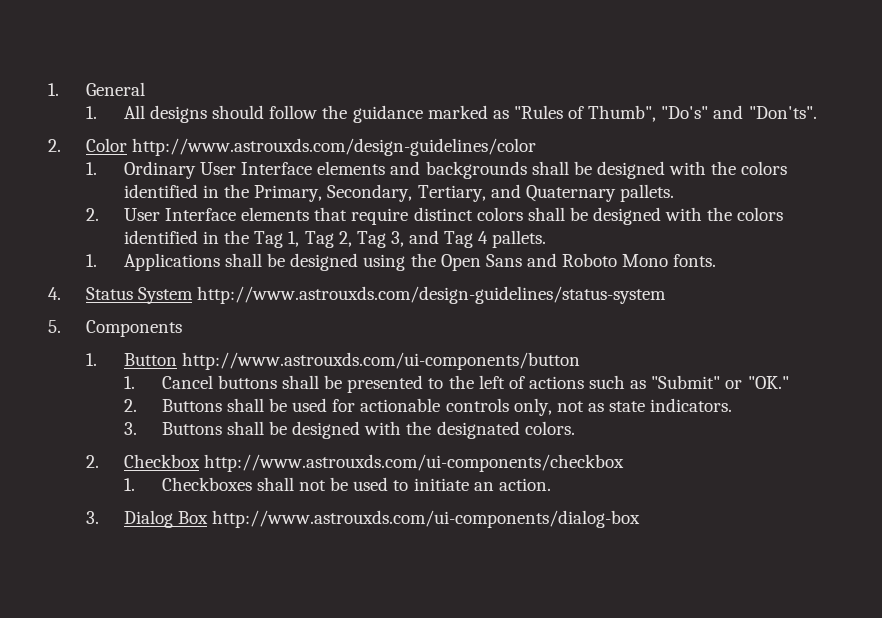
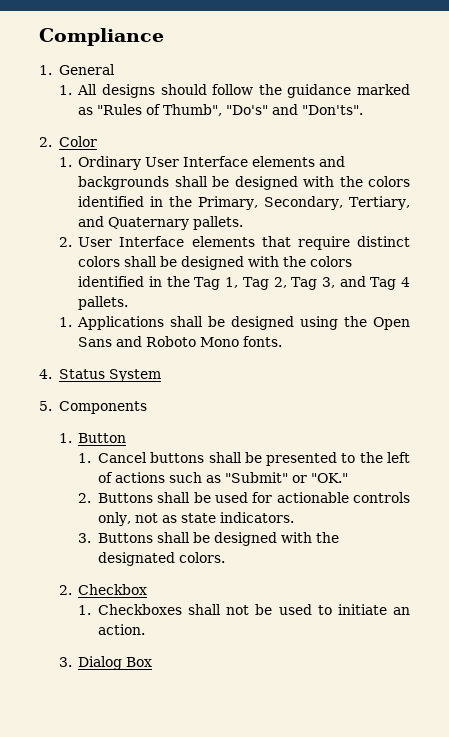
(48, 89) none -> [39,28,164,46] Compliance //
[132,138,537,156] http://www.astrouxds.com/design-guidelines/color -> (97, 141) none
[197,286,667,304] http://www.astrouxds.com/design-guidelines/status-system -> (161, 375) none
[181,352,580,370] http://www.astrouxds.com/ui-components/button -> (127, 438) none
[203,454,624,472] http://www.astrouxds.com/ui-components/checkbox -> (148, 589) none
[212,510,641,528] http://www.astrouxds.com/ui-components/dialog-box -> (153, 662) none

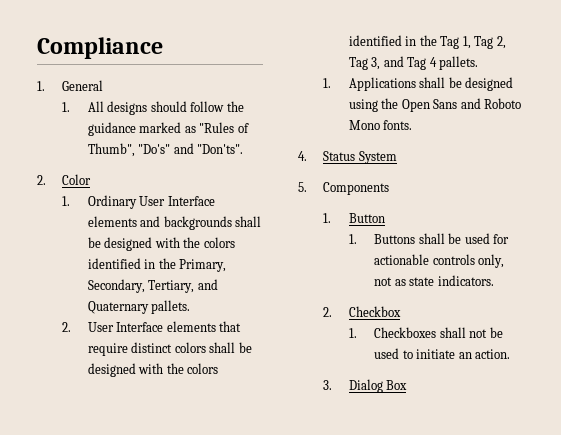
[97,452,411,466] [97,472,348,483] [78,493,92,503] Cancel buttons shall be presented to the left of actions such as "Submit" or "OK." // 2. -> (357, 239) none
[78,532,339,546] [97,552,225,566] // 3. Buttons shall be designed with the designated colors. -> (494, 280) none

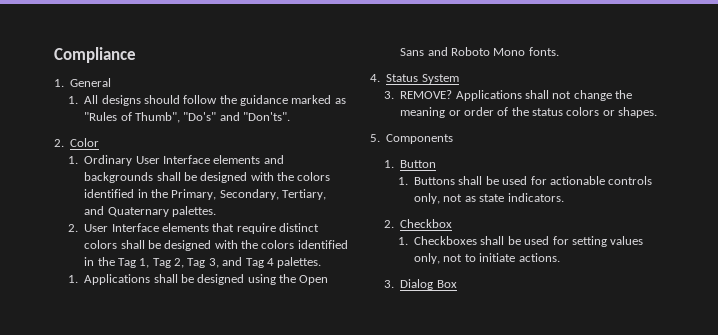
[151,300,191,314] pallets. -> [171,206,216,217] palettes.
[439,56,479,70] pallets. -> [277,257,322,268] palettes.
(397, 157) none -> [383,90,633,101] [400,107,658,118] // 3. REMOVE? Applications shall not change the meaning or order of the status colors or shapes.
[469,327,503,338] [374,348,511,359] not be used to initiate an action. -> [507,236,644,247] [414,253,560,264] be used for setting values only, not to initiate actions.

